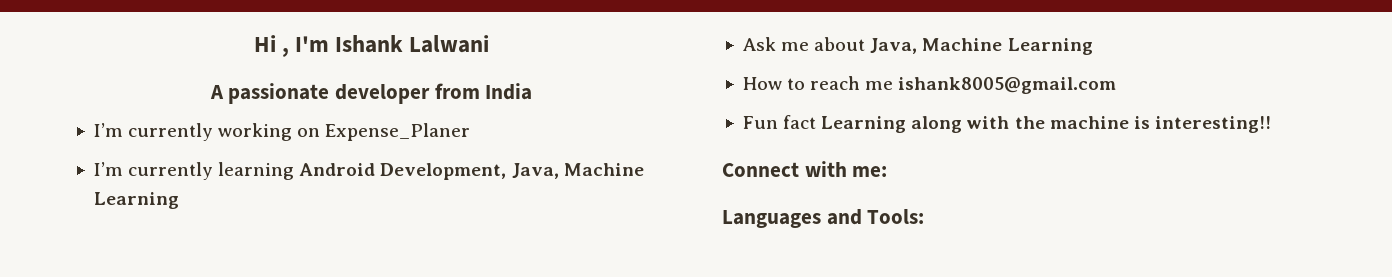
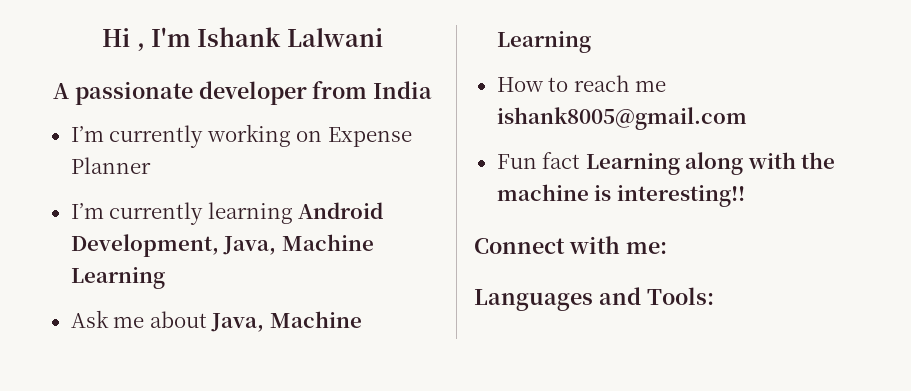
[325,123,471,141] Expense_Planer -> [327,127,412,147] [70,157,151,174] Expense Planner

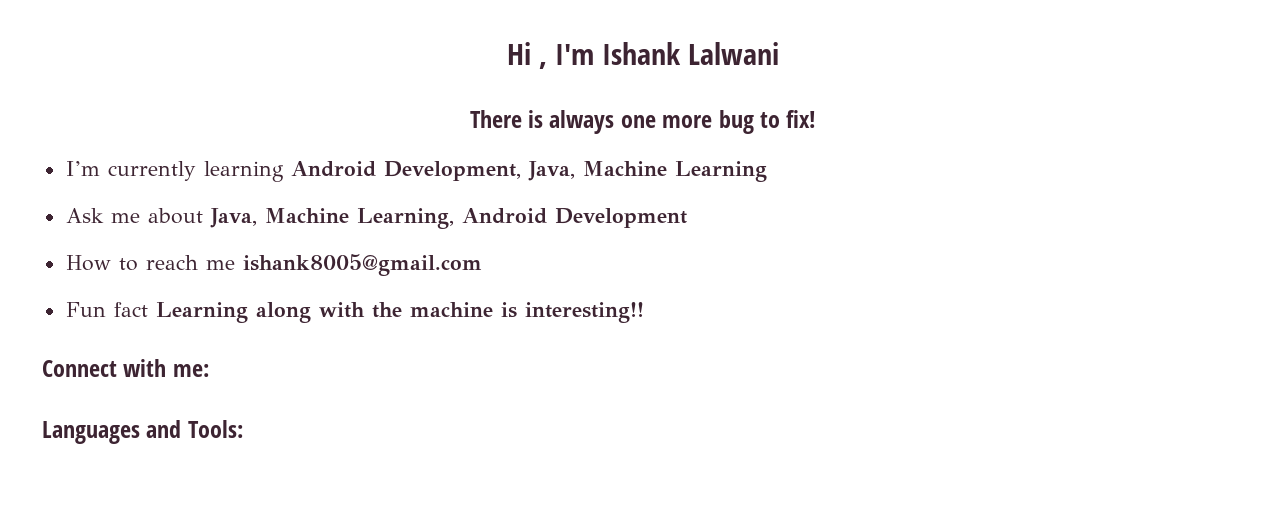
[52,81,433,105] [70,124,412,148] [70,157,151,174] A passionate developer from India // I’m currently working on Expense Planner -> [469,110,817,134] There is always one more bug to fix!
[496,31,591,53] Learning -> [356,208,687,229] Learning, Android Development

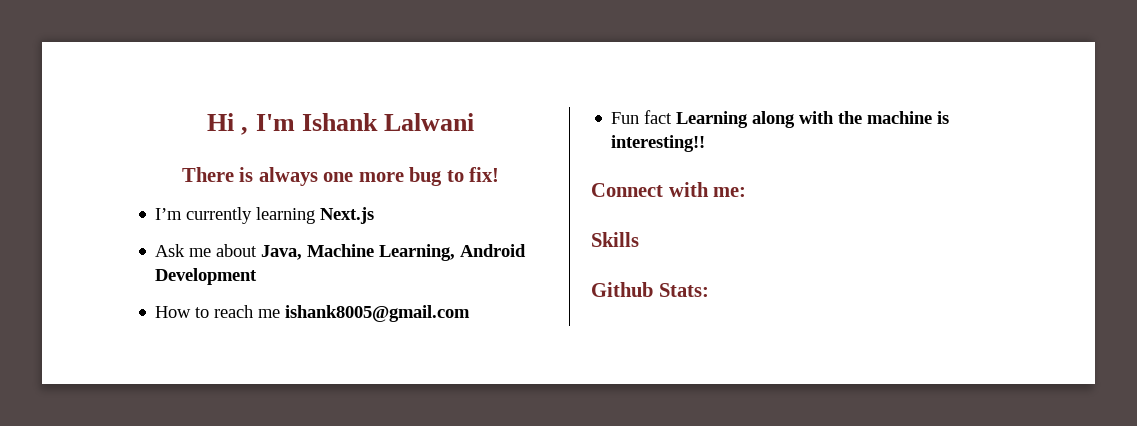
[290,161,767,182] Android Development, Java, Machine Learning -> [320,207,375,224] Next.js
[42,420,243,444] Languages and Tools: -> [591,232,639,247] [591,282,709,297] Skills // Github Stats:

